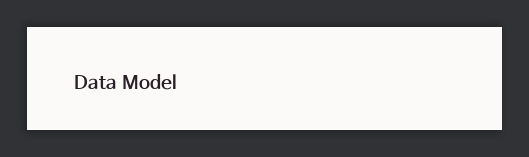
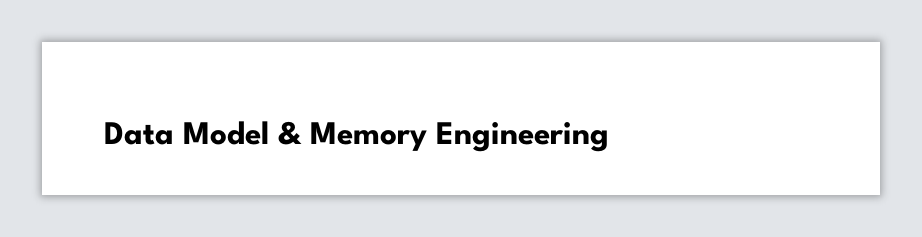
(177, 82) none -> [278,121,609,152] & Memory Engineering

